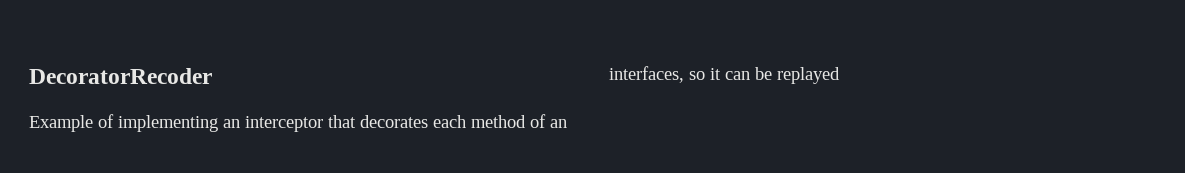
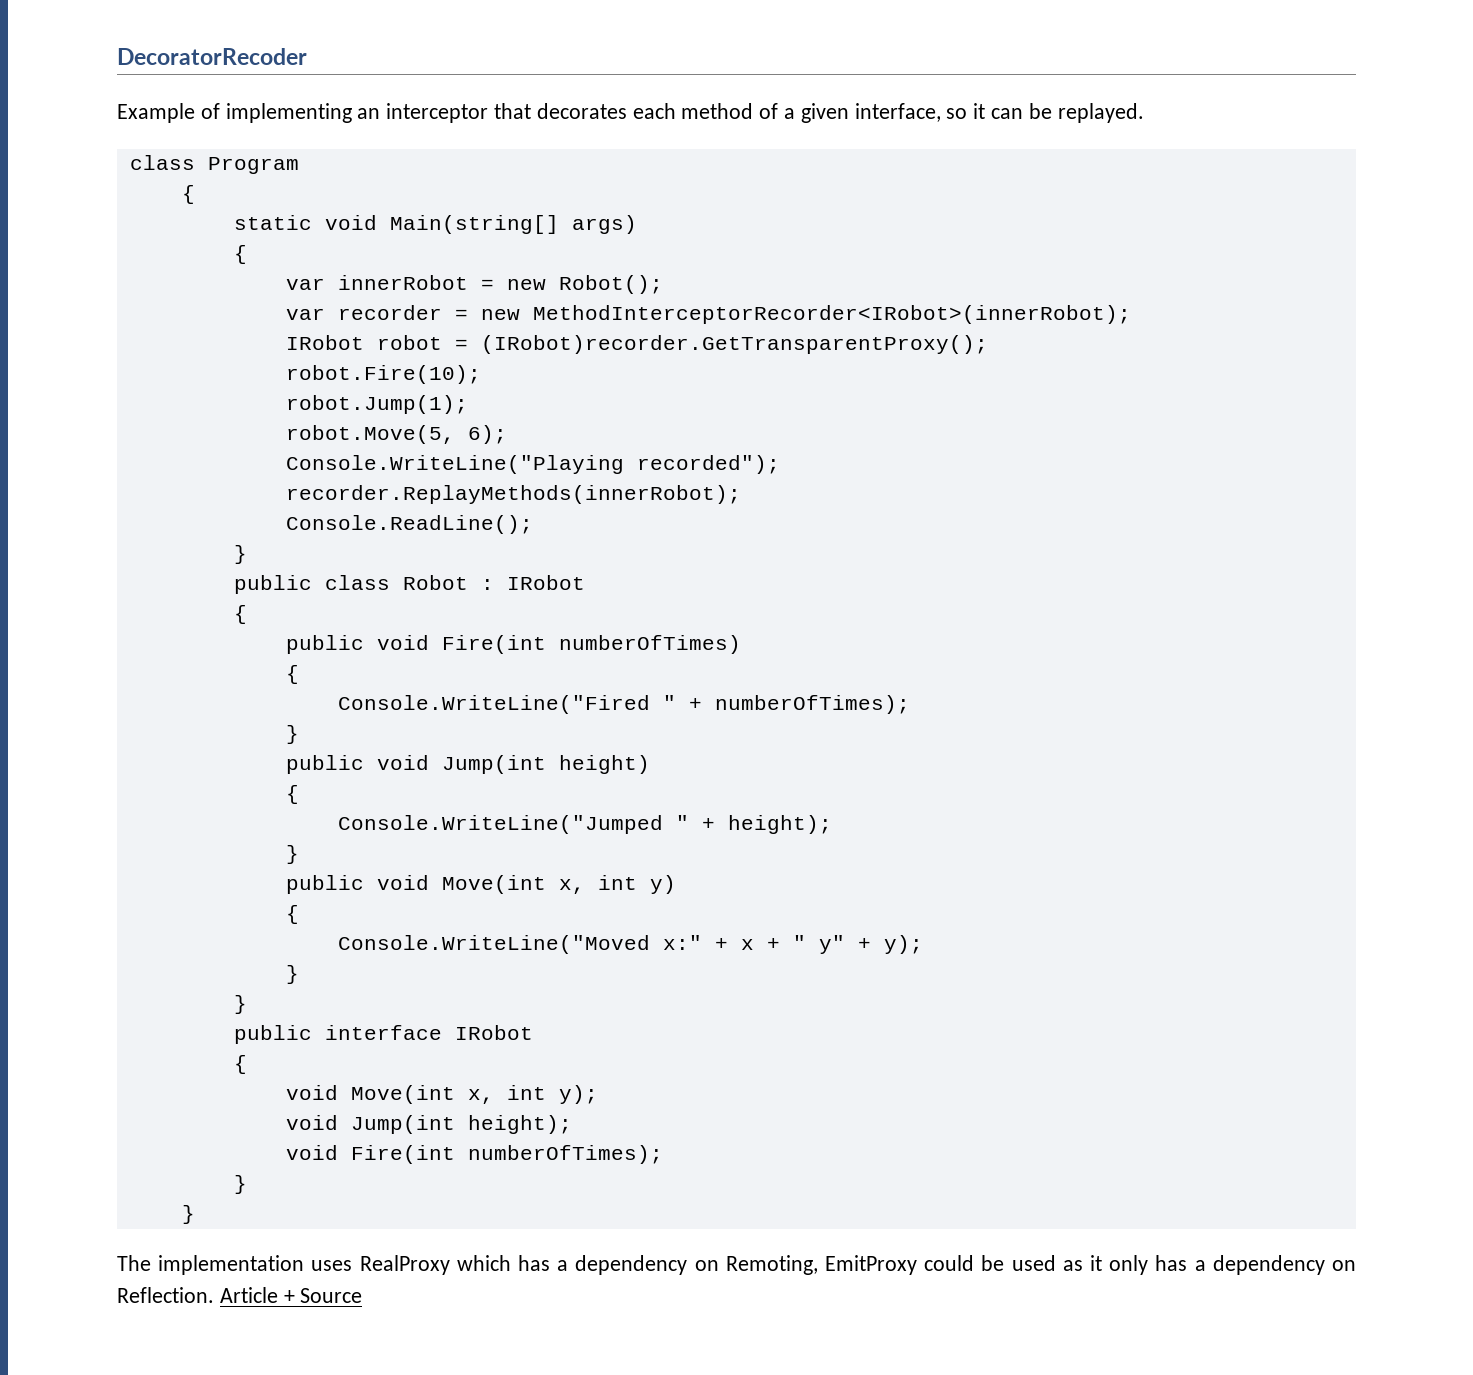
[550,119,567,128] [609,66,684,83] an interfaces, -> [784,103,941,123] a given interface,
[777,67,840,84] replayed -> [1057,103,1144,123] [129,155,299,174] [181,185,195,204] [233,215,637,234] [233,245,247,264] [285,275,663,294] [285,305,1131,324] [285,335,988,354] [285,365,481,384] [285,395,468,414] [285,425,507,444] [285,455,780,474] [285,485,741,504] [285,515,533,534] [233,545,247,564] [233,575,585,594] [233,605,247,624] [285,635,741,654] [285,665,299,684] [337,695,910,714] [285,725,299,744] [285,755,650,774] [285,785,299,804] [337,815,832,834] [285,845,299,864] [285,875,676,894] [285,905,299,924] [337,935,923,954] [285,965,299,984] [233,995,247,1014] [233,1025,533,1044] [233,1055,247,1074] [285,1085,598,1104] [285,1115,572,1134] [285,1145,663,1164] [233,1175,247,1194] [181,1205,195,1224] [117,1255,1357,1275] [117,1287,363,1303] replayed. // class Program // { // static void Main(string[] args) // { // var innerRobot = new Robot(); // var recorder = new MethodInterceptorRecorder<IRobot>(innerRobot); // IRobot robot = (IRobot)recorder.GetTransparentProxy(); // robot.Fire(10); // robot.Jump(1); // robot.Move(5, 6); // Console.WriteLine("Playing recorded"); // recorder.ReplayMethods(innerRobot); // Console.ReadLine(); // } // public class Robot : IRobot // { // public void Fire(int numberOfTimes) // { // Console.WriteLine("Fired " + numberOfTimes); // } // public void Jump(int height) // { // Console.WriteLine("Jumped " + height); // } // public void Move(int x, int y) // { // Console.WriteLine("Moved x:" + x + " y" + y); // } // } // public interface IRobot // { // void Move(int x, int y); // void Jump(int height); // void Fire(int numberOfTimes); // } // } // The implementation uses RealProxy which has a dependency on Remoting, EmitProxy could be used as it only has a dependency on Reflection. Article + Source

